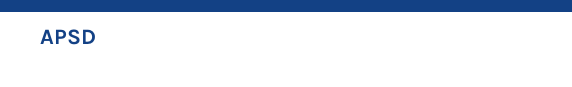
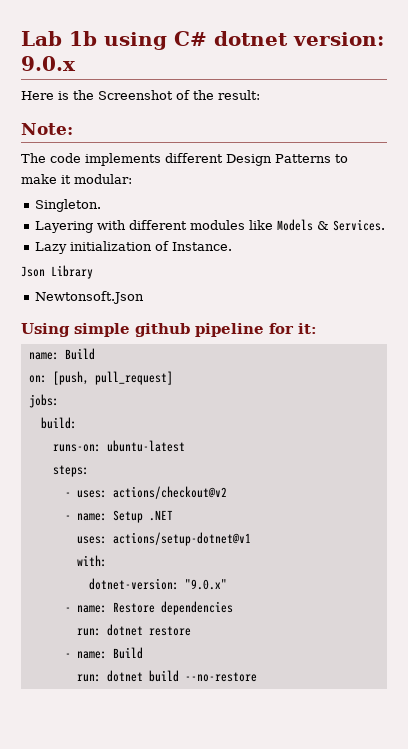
[40,29,96,45] APSD -> [21,31,384,50] [21,56,76,71] [21,90,260,100] [21,123,73,135] [21,153,348,166] [21,174,132,184] [34,199,101,212] [34,219,385,233] [34,241,232,254] [21,265,93,279] [34,291,144,304] [21,323,317,337] [28,348,95,360] [28,371,173,385] [28,394,59,408] [40,417,77,429] [52,440,185,452] [52,465,89,477] [64,486,227,499] [64,510,173,523] [76,532,251,546] [76,555,107,567] [88,578,227,590] [64,601,233,615] [76,624,191,636] [64,647,143,659] [76,670,257,682] Lab 1b using C# dotnet version: 9.0.x // Here is the Screenshot of the result: // Note: // The code implements different Design Patterns to make it modular: // Singleton. // Layering with different modules like Models & Services. // Lazy initialization of Instance. // Json Library // Newtonsoft.Json // Using simple github pipeline for it: // name: Build // on: [push, pull_request] // jobs: // build: // runs-on: ubuntu-latest // steps: // - uses: actions/checkout@v2 // - name: Setup .NET // uses: actions/setup-dotnet@v1 // with: // dotnet-version: "9.0.x" // - name: Restore dependencies // run: dotnet restore // - name: Build // run: dotnet build --no-restore

